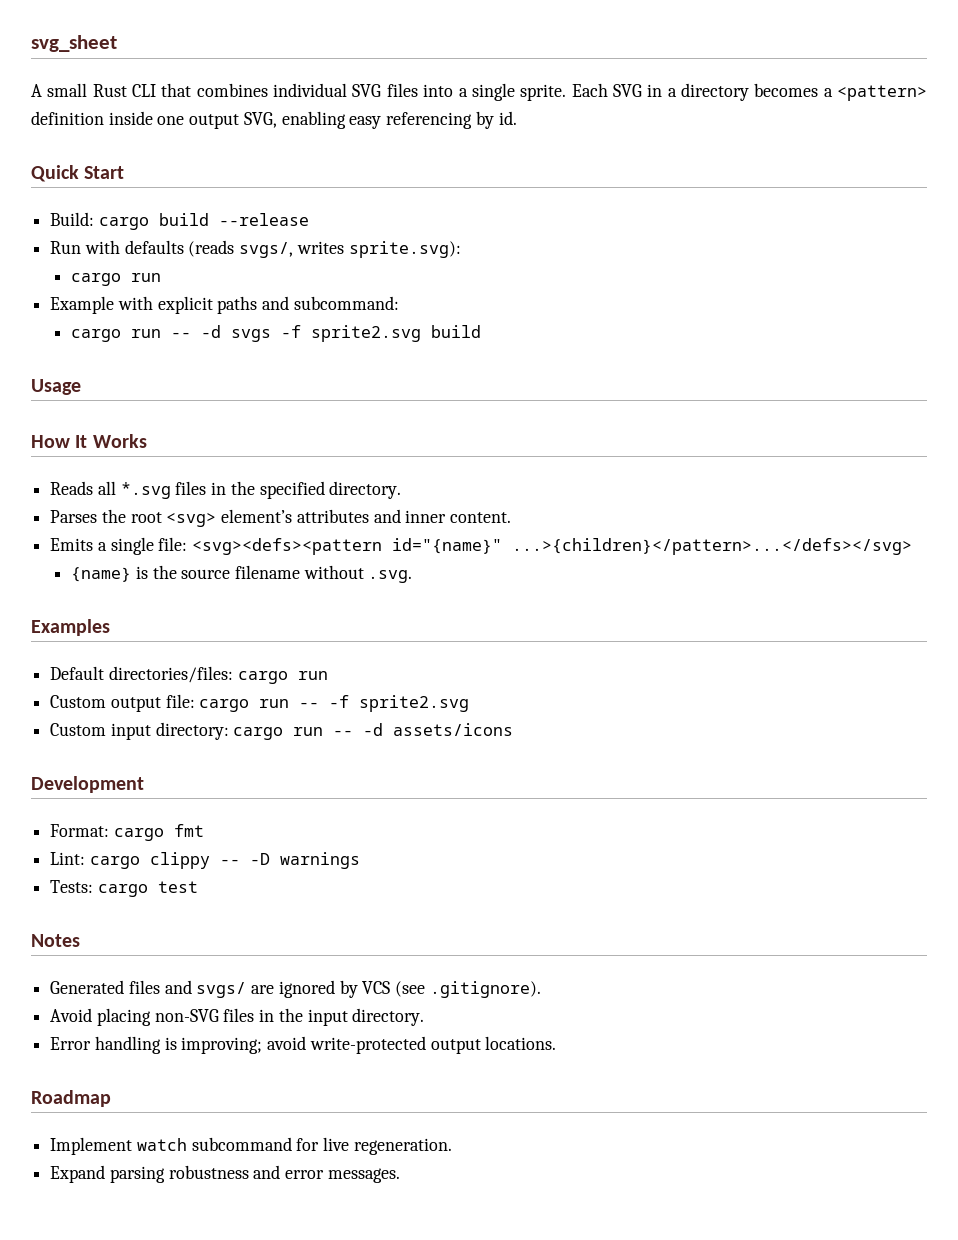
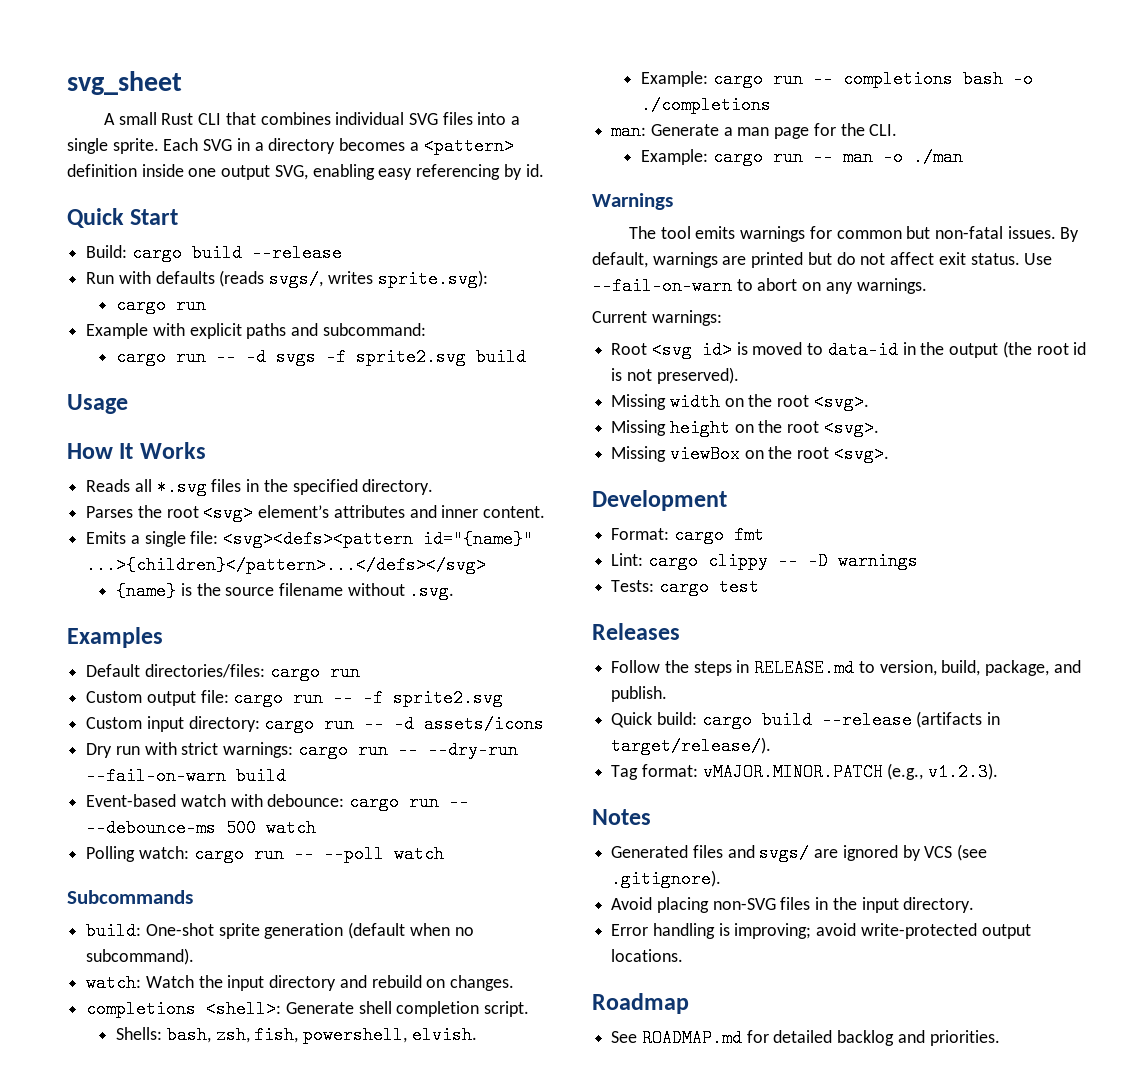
(514, 729) none -> [86,741,518,759] [86,767,287,785] [86,793,470,811] [86,819,317,837] [86,845,444,863] [67,890,193,904] [86,922,474,940] [86,948,195,965] [86,974,515,992] [86,1000,530,1018] [116,1026,477,1044] [641,70,1033,88] [641,96,772,114] [611,122,898,140] [641,148,963,166] [592,193,673,210] [628,226,1080,242] [592,252,1053,268] [592,277,927,295] [592,310,722,326] [611,341,1087,359] [611,367,739,384] [611,393,869,411] [611,419,879,437] [611,445,889,463] // Dry run with strict warnings: cargo run -- --dry-run --fail-on-warn build // Event-based watch with debounce: cargo run -- --debounce-ms 500 watch // Polling watch: cargo run -- --poll watch // Subcommands // build: One-shot sprite generation (default when no subcommand). // watch: Watch the input directory and rebuild on changes. // completions <shell>: Generate shell completion script. // Shells: bash, zsh, fish, powershell, elvish. // Example: cargo run -- completions bash -o ./completions // man: Generate a man page for the CLI. // Example: cargo run -- man -o ./man // Warnings // The tool emits warnings for common but non-fatal issues. By default, warnings are printed but do not affect exit status. Use --fail-on-warn to abort on any warnings. // Current warnings: // Root <svg id> is moved to data-id in the output (the root id is not preserved). // Missing width on the root <svg>. // Missing height on the root <svg>. // Missing viewBox on the root <svg>.
(198, 887) none -> [592,623,680,640] [611,659,1081,677] [611,686,668,702] [611,711,1001,729] [611,737,772,755] [611,763,999,781] // Releases // Follow the steps in RELEASE.md to version, build, package, and publish. // Quick build: cargo build --release (artifacts in target/release/). // Tag format: vMAJOR.MINOR.PATCH (e.g., v1.2.3).
[50,1137,452,1155] [50,1165,400,1183] Implement watch subcommand for live regeneration. // Expand parsing robustness and error messages. -> [611,1029,1000,1047] See ROADMAP.md for detailed backlog and priorities.

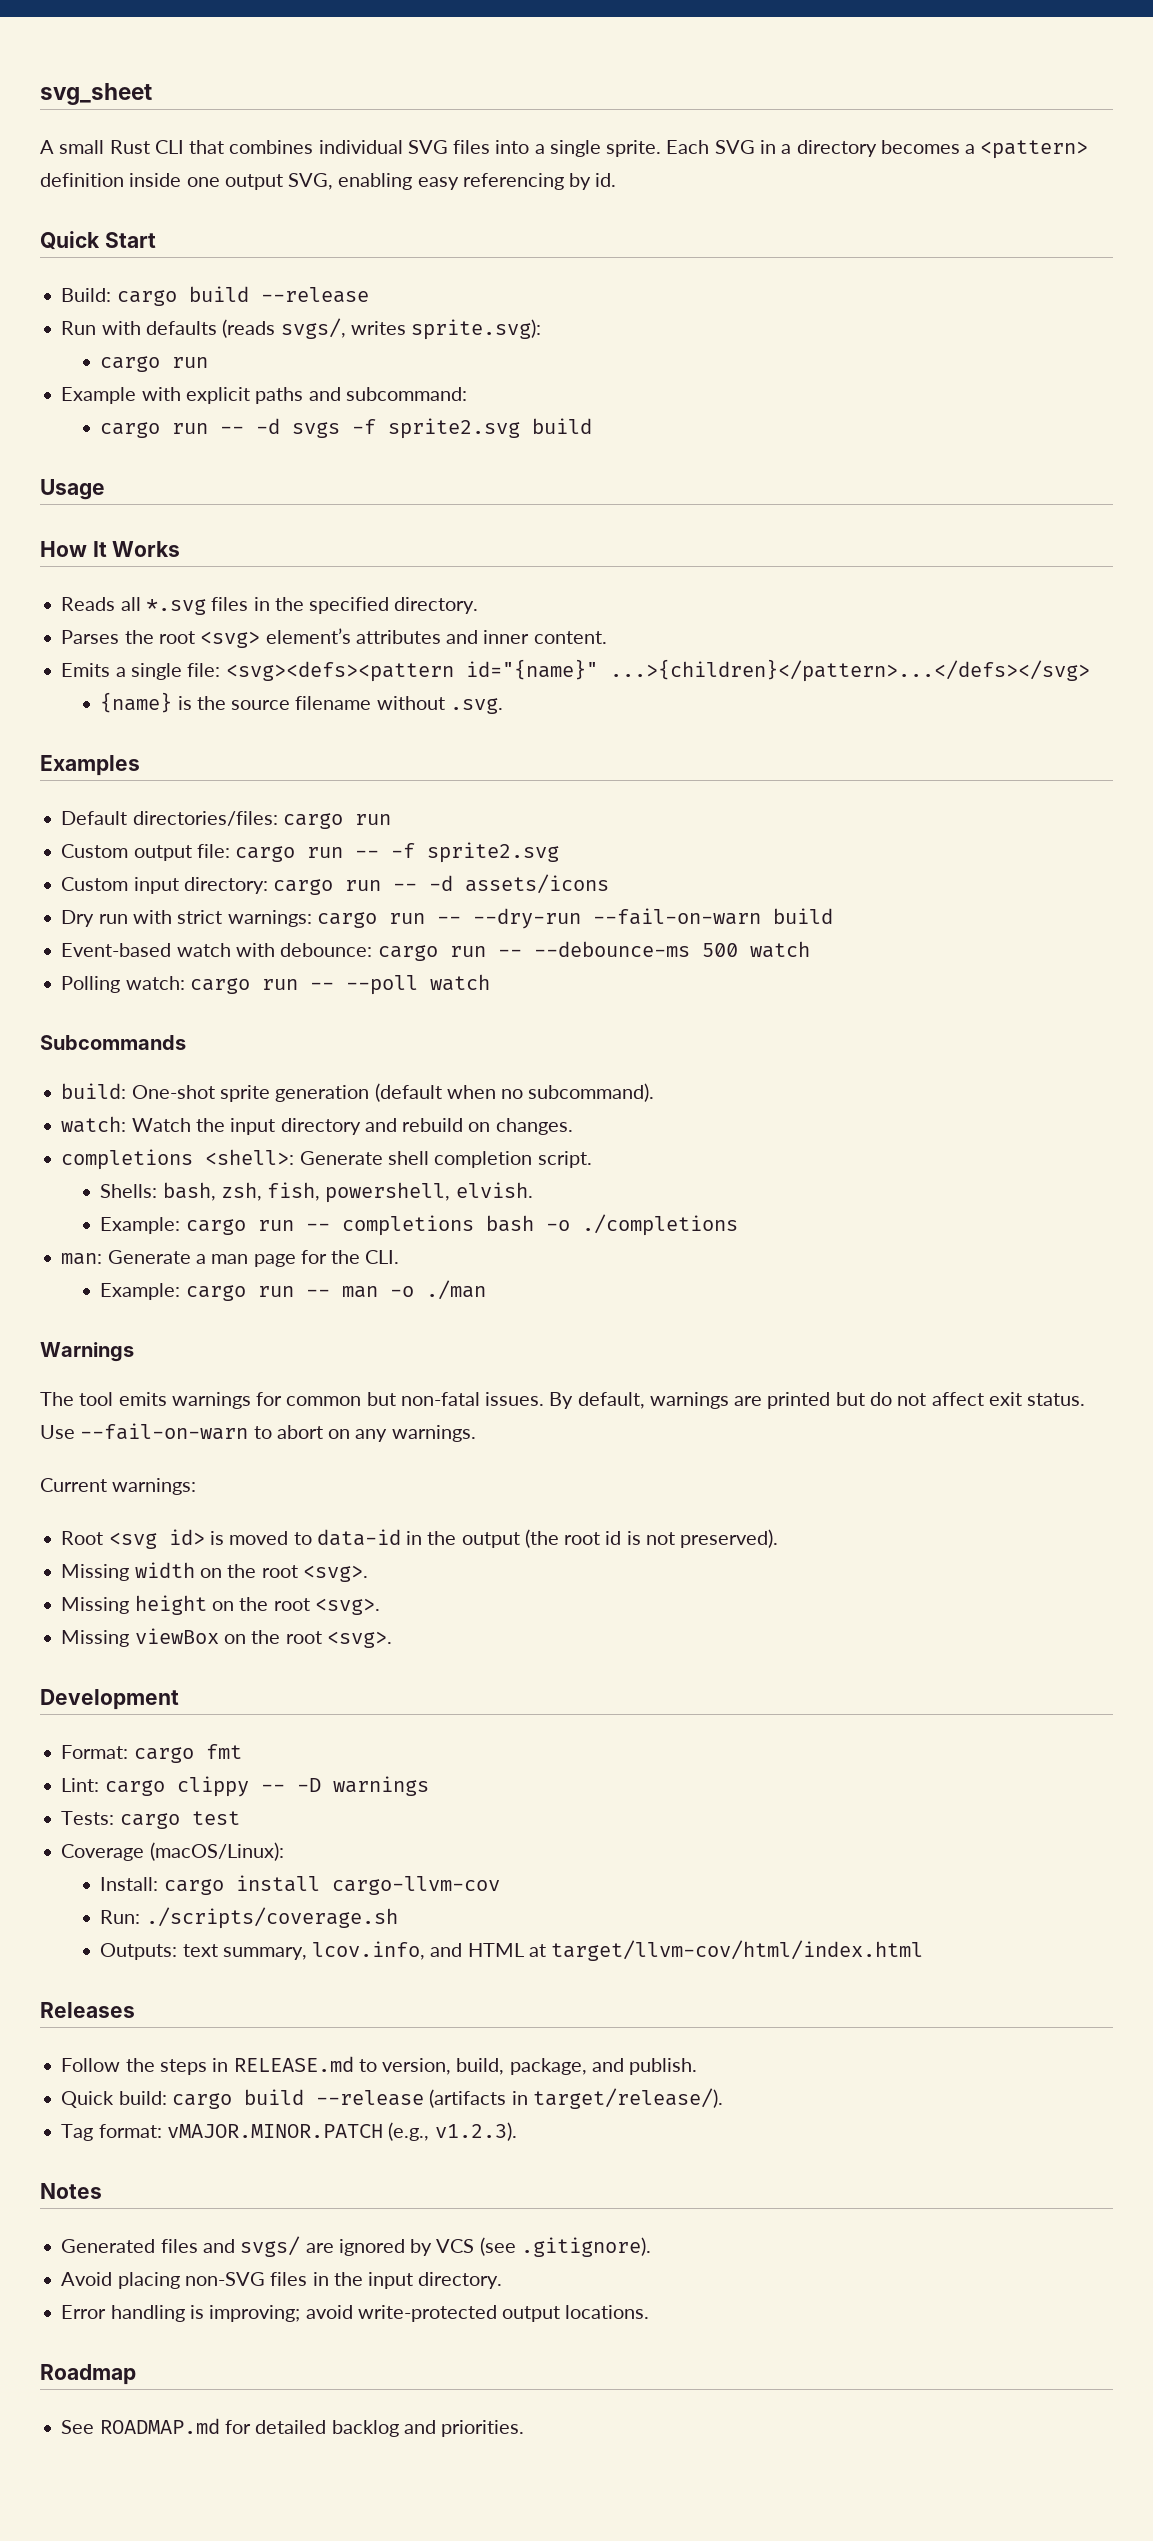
(759, 587) none -> [61,1842,284,1861] [100,1875,500,1895] [100,1907,398,1929] [100,1940,924,1961] // Coverage (macOS/Linux): // Install: cargo install cargo-llvm-cov // Run: ./scripts/coverage.sh // Outputs: text summary, lcov.info, and HTML at target/llvm-cov/html/index.html

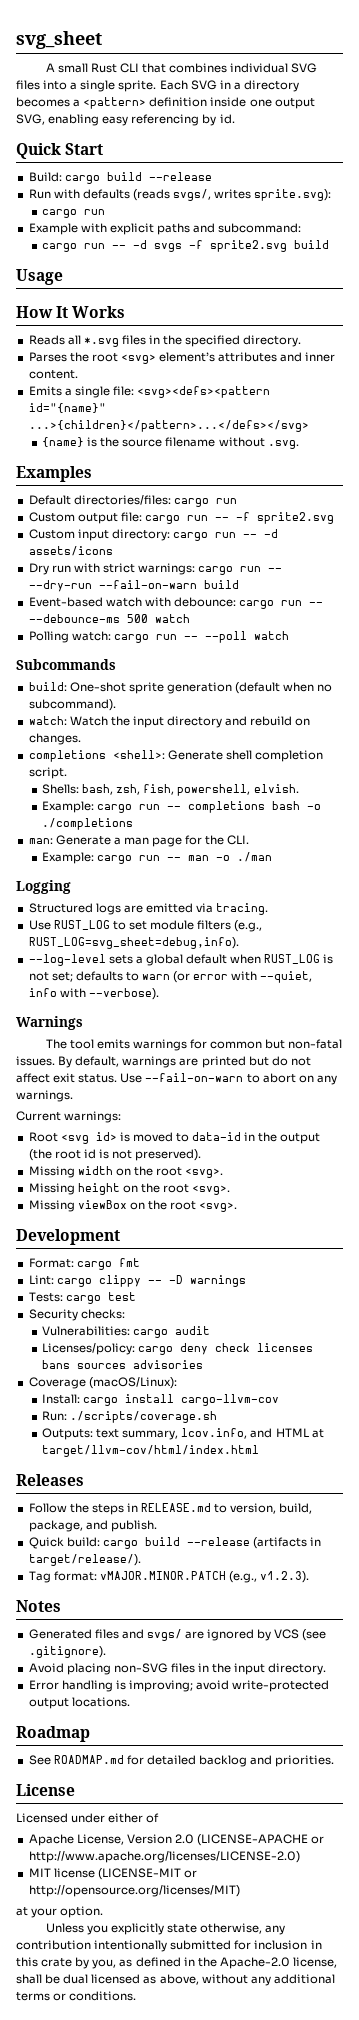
(486, 1290) none -> [16,880,71,894] [28,903,269,915] [28,920,263,932] [28,937,239,949] [28,954,334,966] [28,971,313,983] [28,988,159,1000] // Logging // Structured logs are emitted via tracing. // Use RUST_LOG to set module filters (e.g., RUST_LOG=svg_sheet=debug,info). // --log-level sets a global default when RUST_LOG is not set; defaults to warn (or error with --quiet, info with --verbose).
(240, 1818) none -> [28,1309,125,1321] [42,1326,211,1338] [42,1343,314,1355] [42,1360,204,1369] // Security checks: // Vulnerabilities: cargo audit // Licenses/policy: cargo deny check licenses bans sources advisories
(525, 2428) none -> [16,1784,75,1796] [16,1813,160,1823] [28,1834,325,1846] [28,1851,300,1863] [28,1868,197,1880] [28,1885,240,1897] [16,1906,104,1918] [45,1923,286,1935] [16,1940,322,1952] [16,1957,337,1969] [16,1974,335,1986] [16,1991,137,2001] // License // Licensed under either of // Apache License, Version 2.0 (LICENSE-APACHE or http://www.apache.org/licenses/LICENSE-2.0) // MIT license (LICENSE-MIT or http://opensource.org/licenses/MIT) // at your option. // Unless you explicitly state otherwise, any contribution intentionally submitted for inclusion in this crate by you, as defined in the Apache-2.0 license, shall be dual licensed as above, without any additional terms or conditions.

